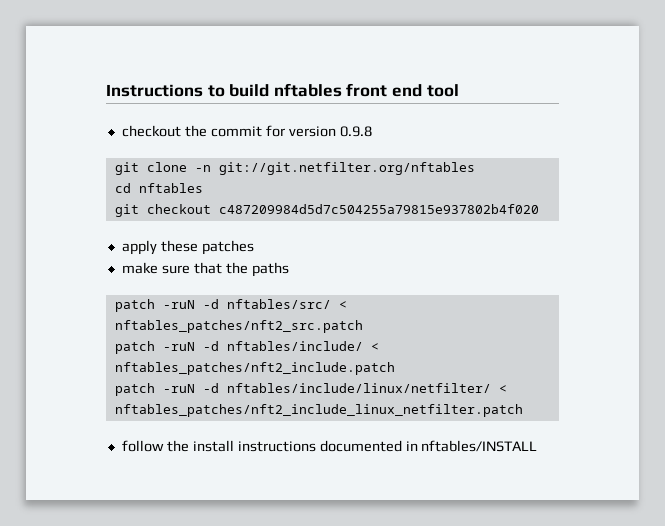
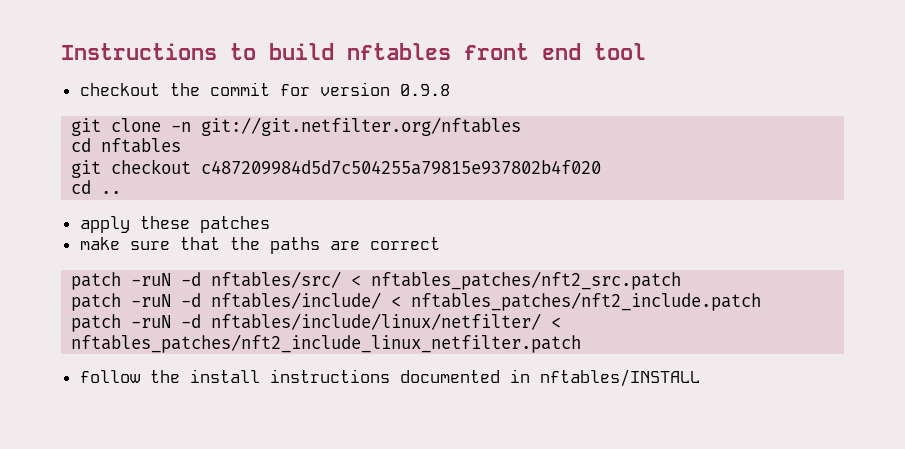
(539, 209) none -> [71,180,122,194] // cd ..
(289, 269) none -> [329,237,440,250] are correct

